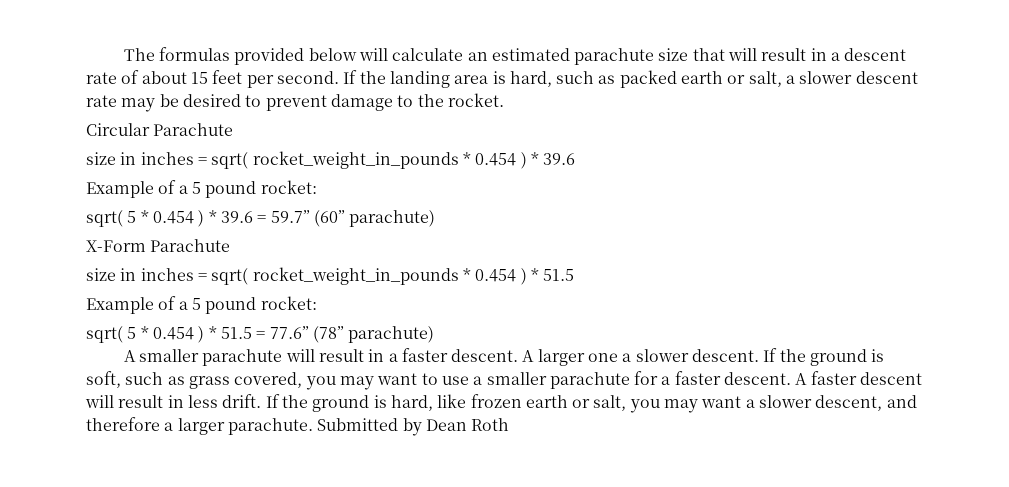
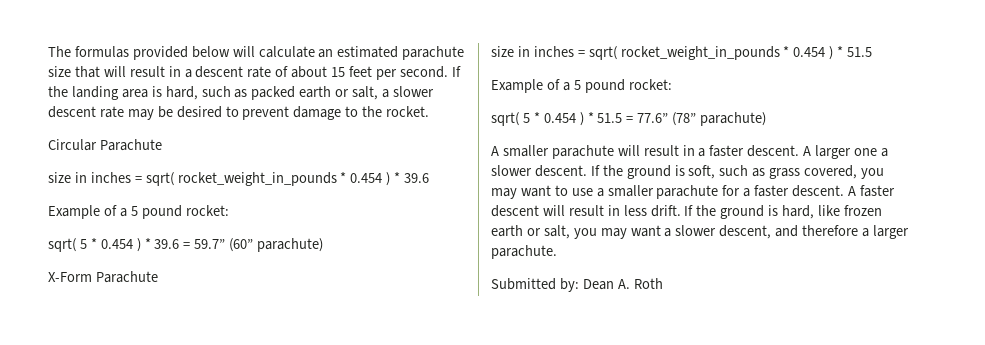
[317,418,467,436] Submitted by Dean -> [491,278,630,292] // Submitted by: Dean A.

